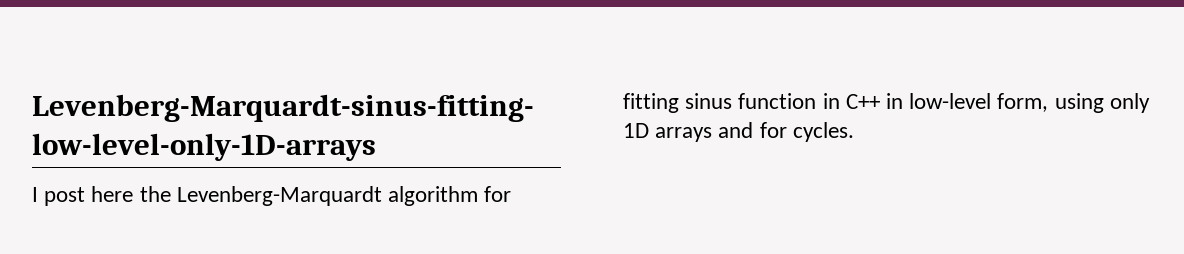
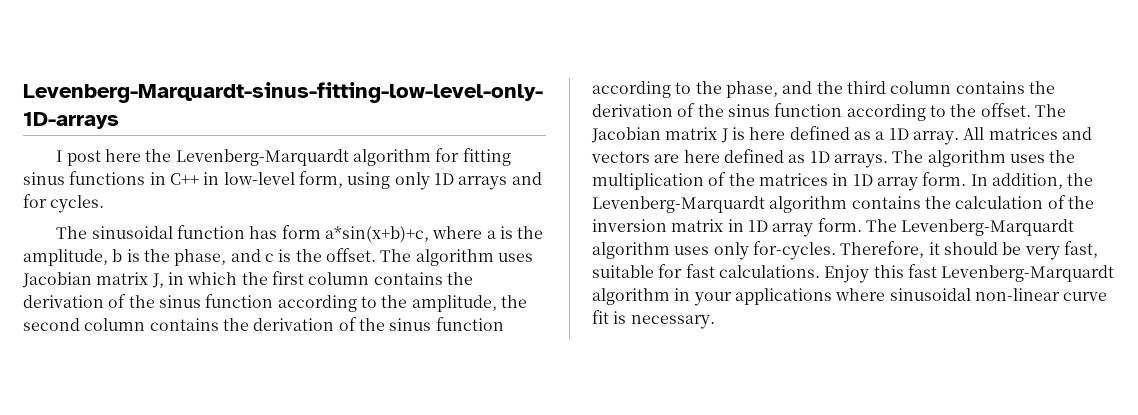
[738,93,817,109] function -> [69,171,146,185] functions
(854, 132) none -> [56,225,544,243] [23,248,533,266] [22,271,473,288] [23,294,527,312] [23,317,504,331] [592,81,1055,98] [592,103,1066,121] [591,126,1092,145] [591,149,1076,168] [592,172,1094,191] [592,195,1094,213] [592,218,1075,237] [592,241,1098,260] [592,264,1115,283] [592,288,1108,306] [592,310,715,329] // The sinusoidal function has form a*sin(x+b)+c, where a is the amplitude, b is the phase, and c is the offset. The algorithm uses Jacobian matrix J, in which the first column contains the derivation of the sinus function according to the amplitude, the second column contains the derivation of the sinus function according to the phase, and the third column contains the derivation of the sinus function according to the offset. The Jacobian matrix J is here defined as a 1D array. All matrices and vectors are here defined as 1D arrays. The algorithm uses the multiplication of the matrices in 1D array form. In addition, the Levenberg-Marquardt algorithm contains the calculation of the inversion matrix in 1D array form. The Levenberg-Marquardt algorithm uses only for-cycles. Therefore, it should be very fast, suitable for fast calculations. Enjoy this fast Levenberg-Marquardt algorithm in your applications where sinusoidal non-linear curve fit is necessary.

